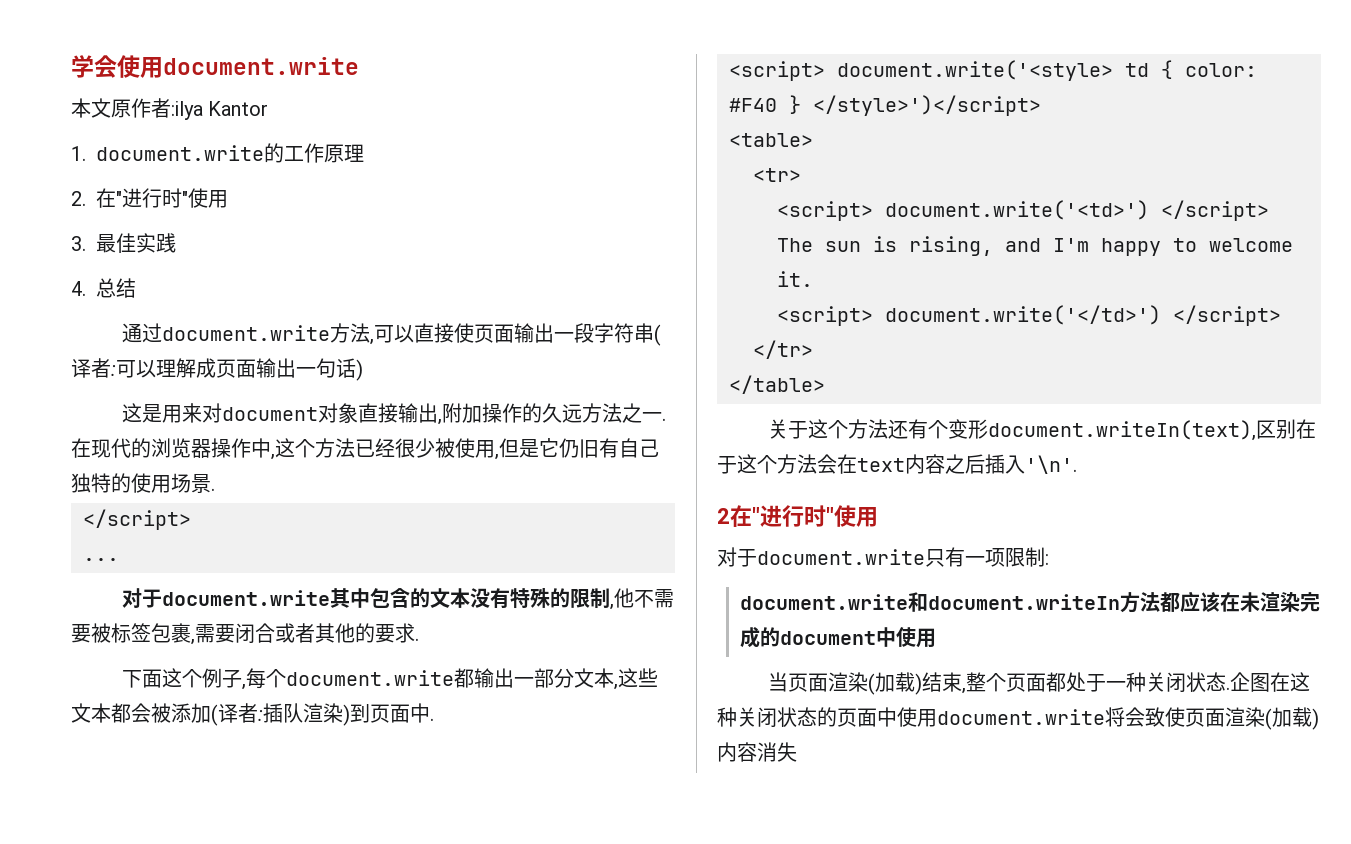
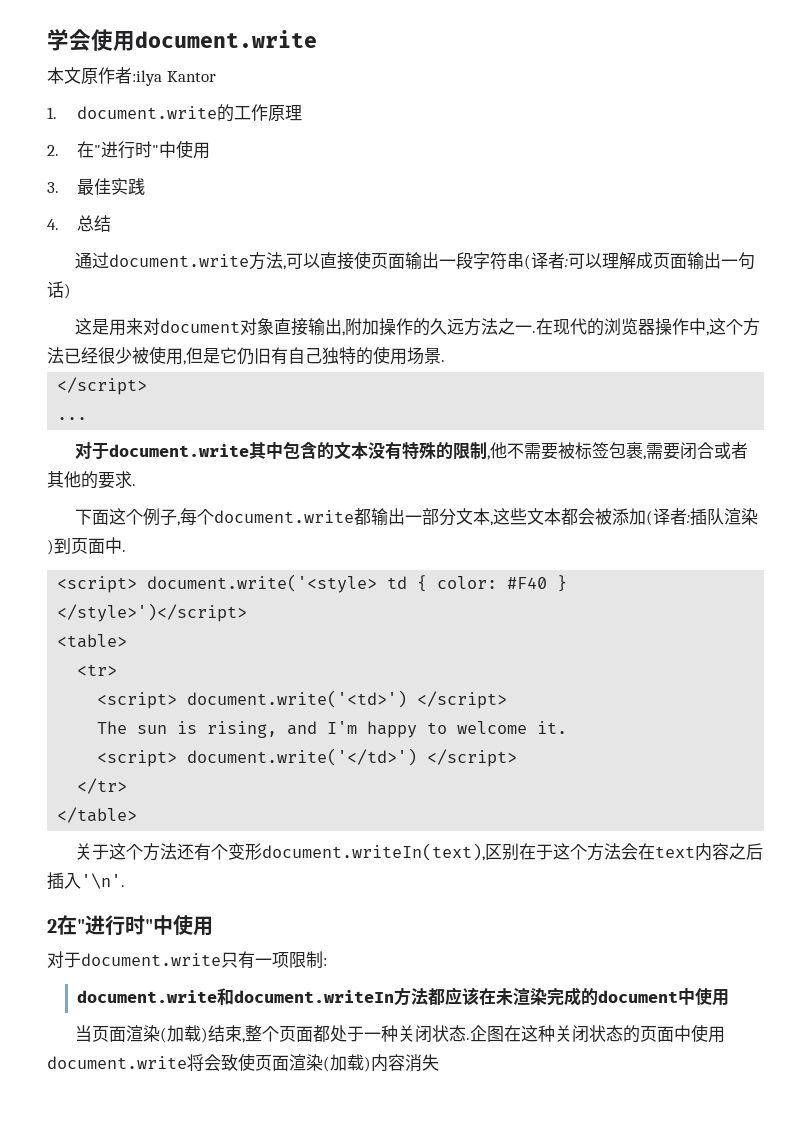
(188, 198) none -> [159,141,177,158] 中
(834, 515) none -> [153,915,173,935] 中

